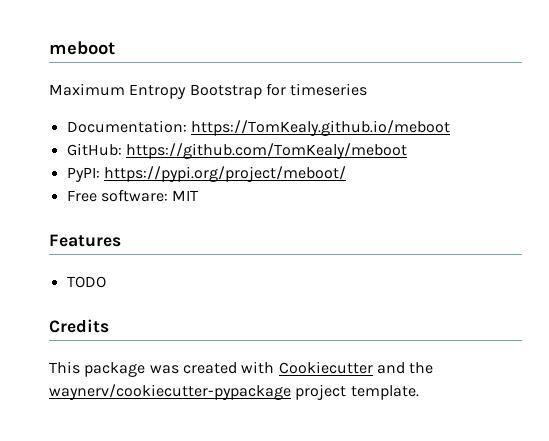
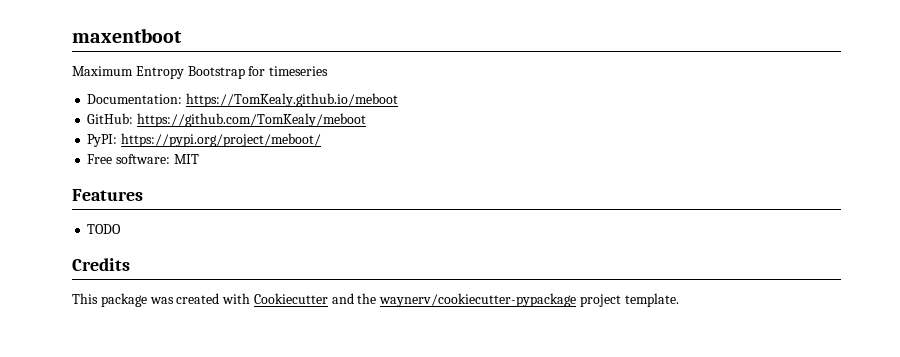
[49,41,115,55] meboot -> [72,28,182,43] maxentboot

